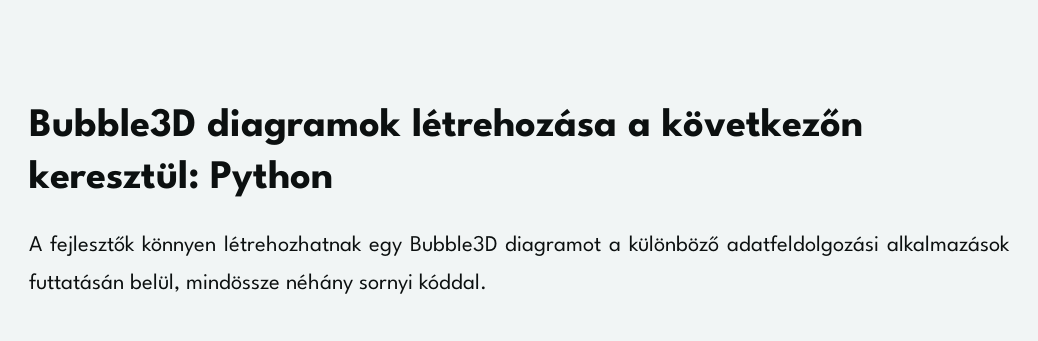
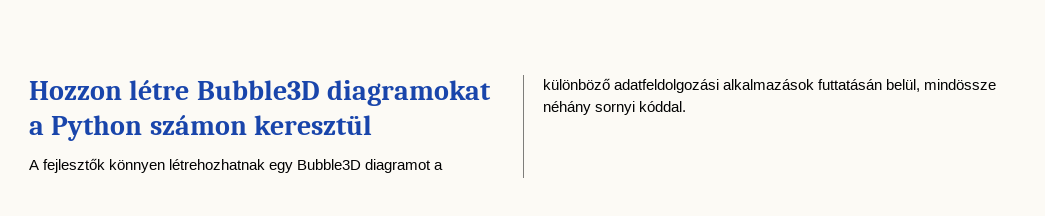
[29,108,863,145] [29,160,199,189] Bubble3D diagramok létrehozása a következőn keresztül: -> [29,80,492,106] [29,121,44,135] Hozzon létre Bubble3D diagramokat a
(333, 178) none -> [149,115,373,135] számon keresztül

